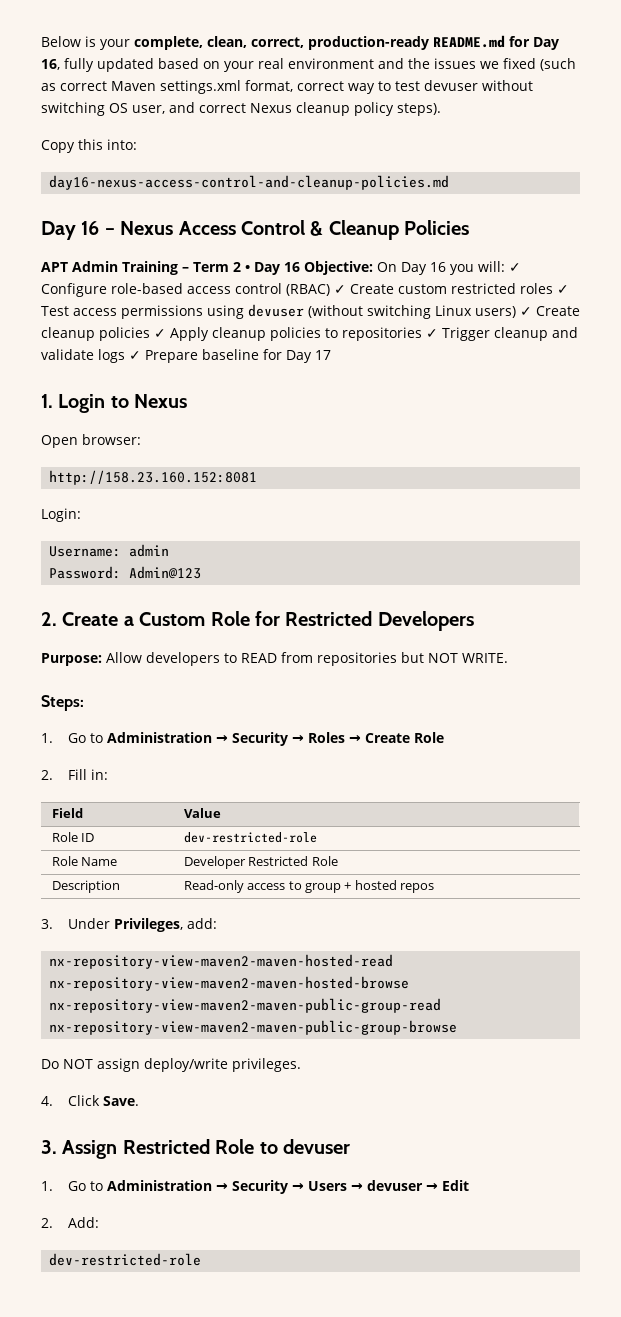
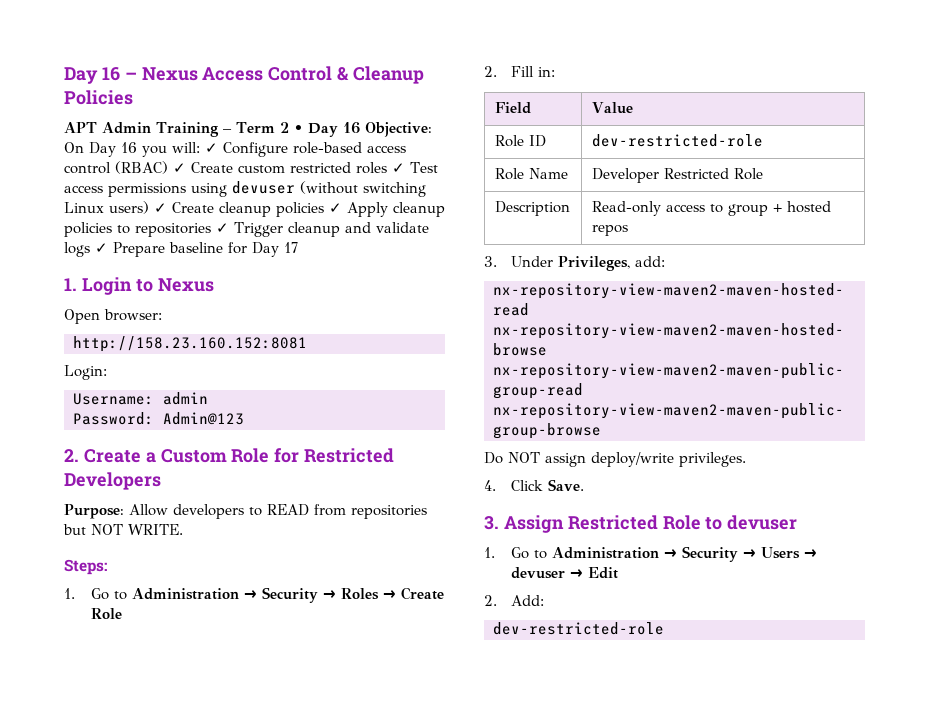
[41,35,559,50] [41,58,576,72] [41,80,533,94] [41,102,441,116] [41,139,137,153] [49,175,450,190] Below is your complete, clean, correct, production-ready README.md for Day 16, fully updated based on your real environment and the issues we fixed (such as correct Maven settings.xml format, correct way to test devuser without switching OS user, and correct Nexus cleanup policy steps). // Copy this into: // day16-nexus-access-control-and-cleanup-policies.md // -> (64, 75) none

